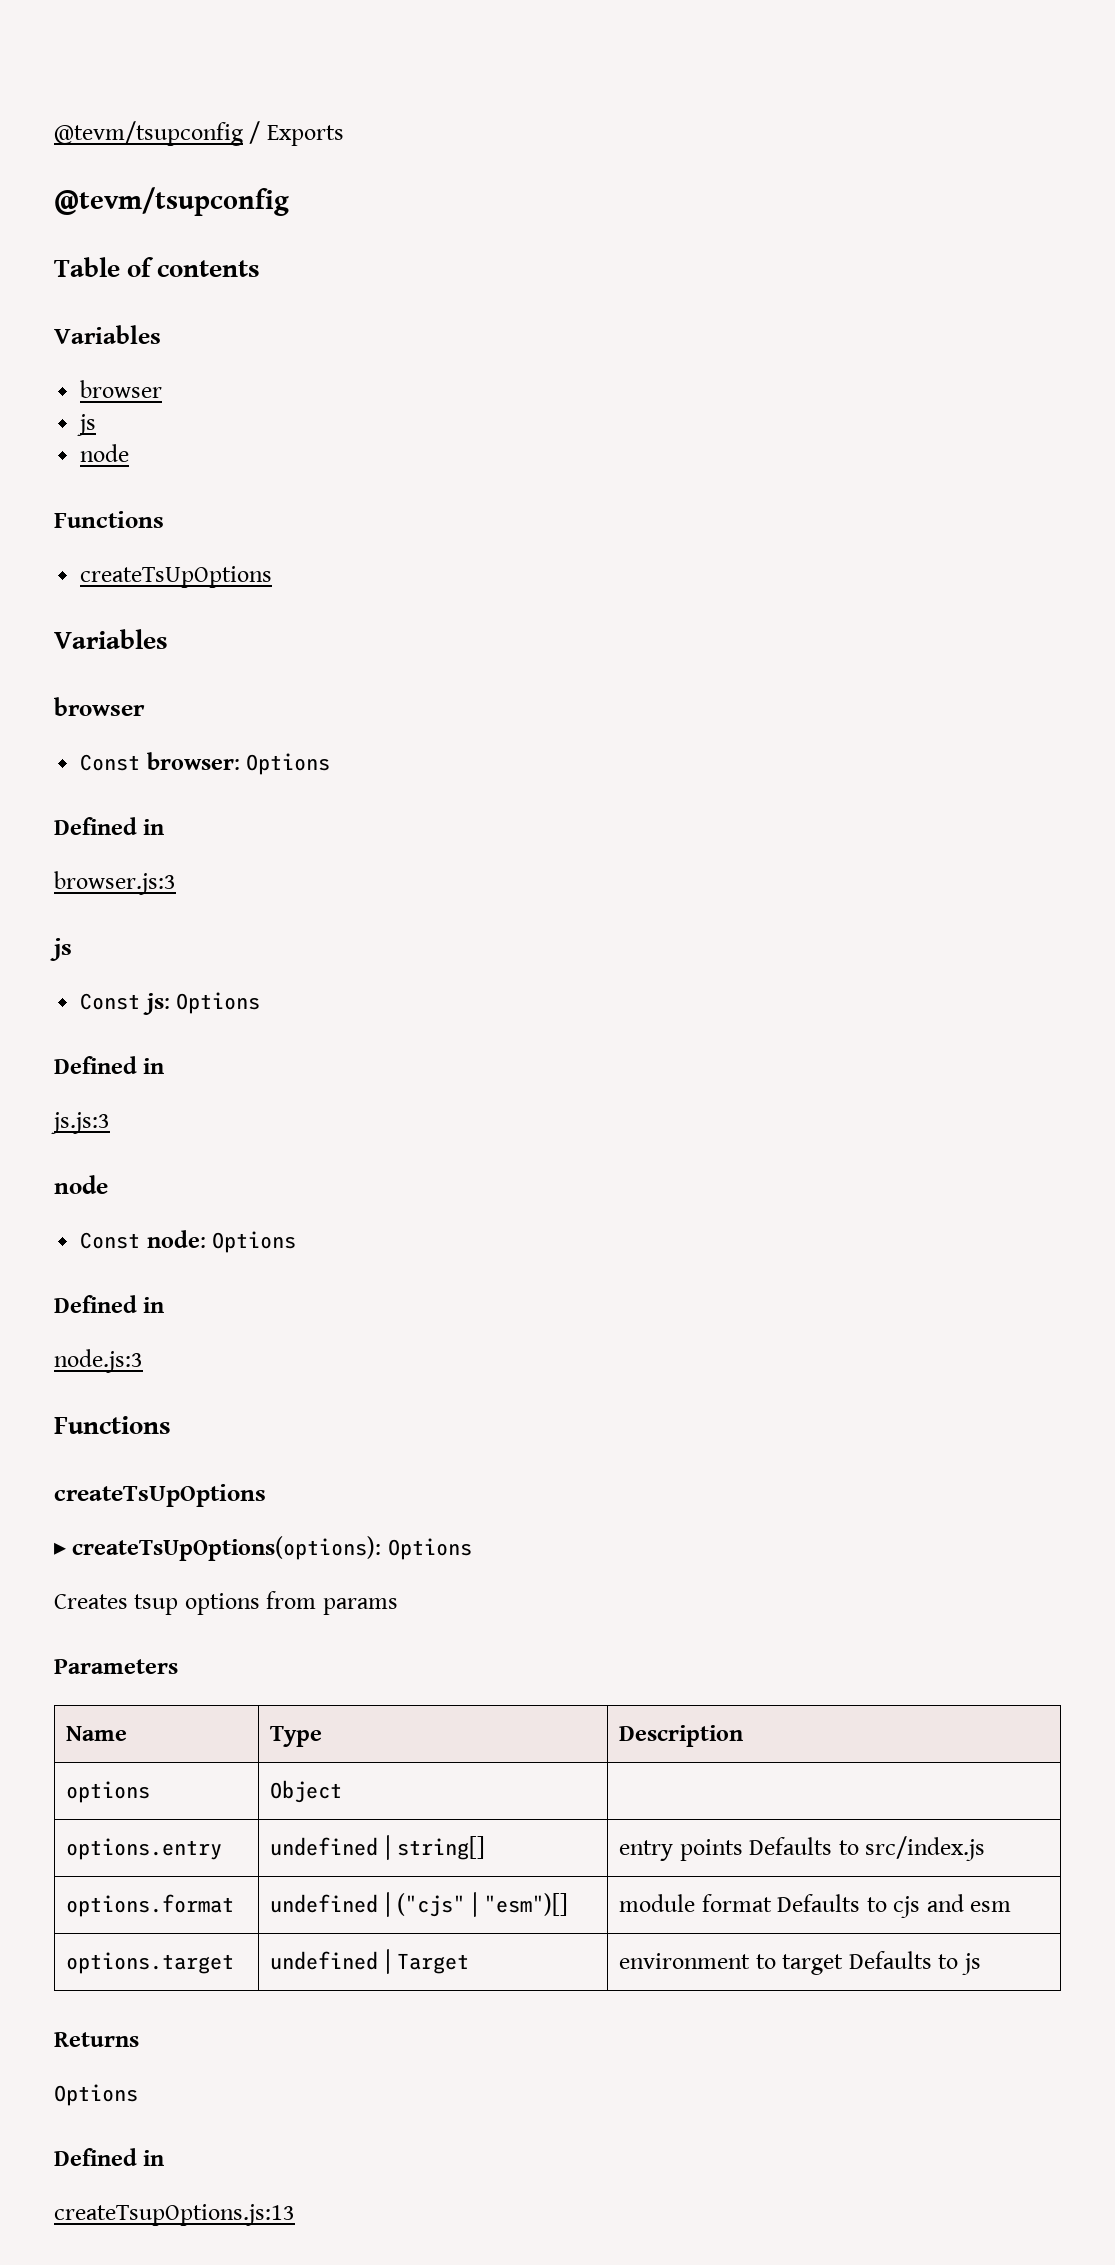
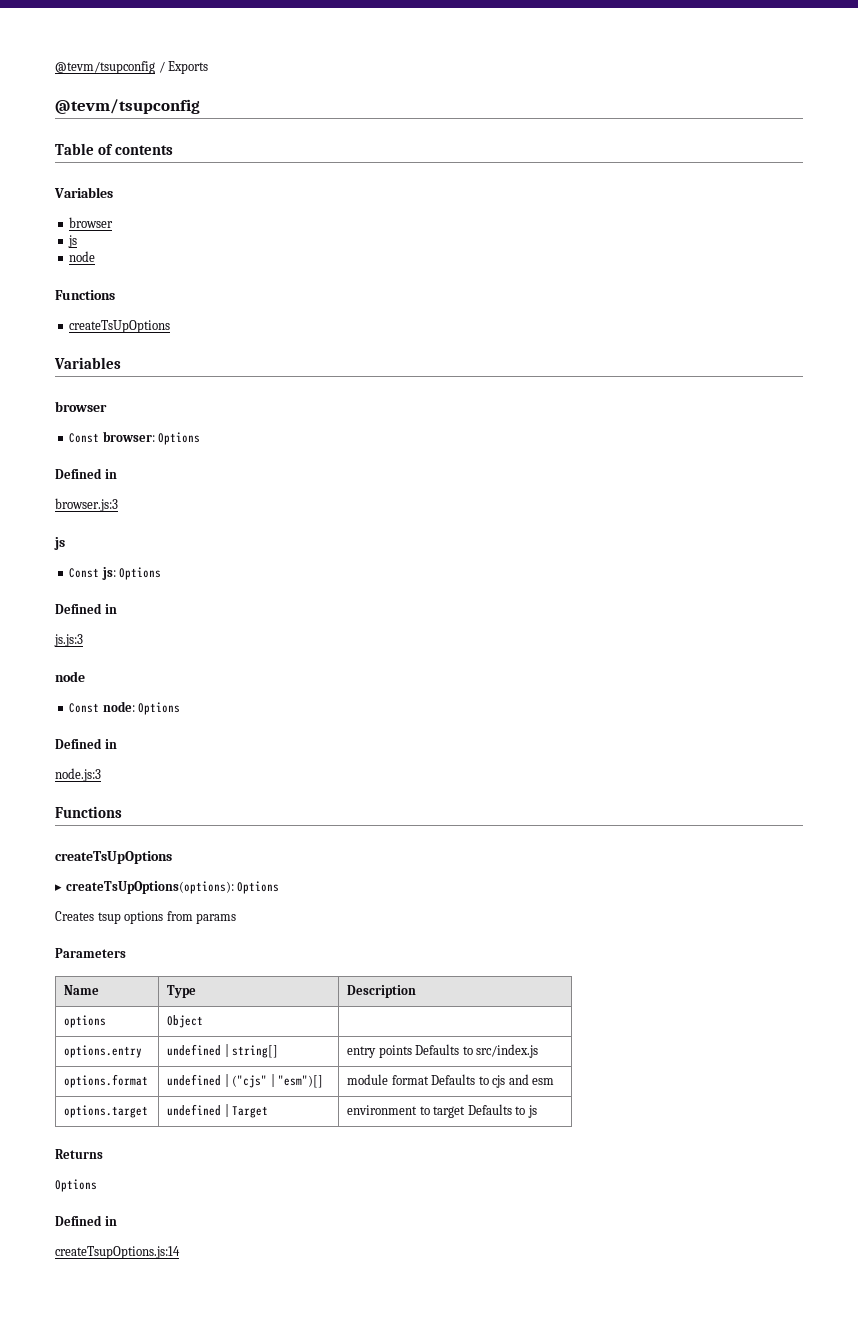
[54,2204,295,2226] createTsupOptions.js:13 -> [55,1246,180,1259] createTsupOptions.js:14

